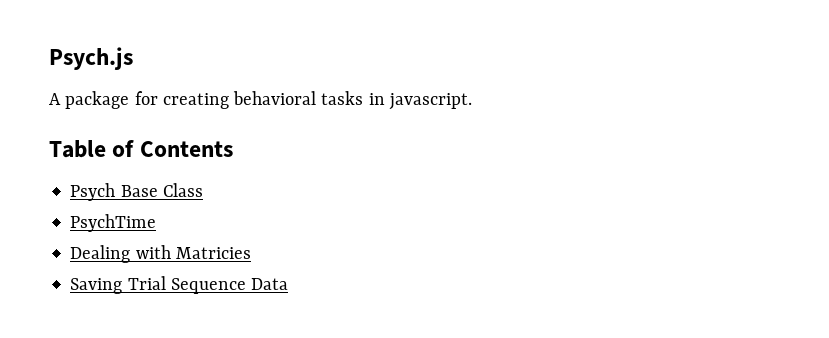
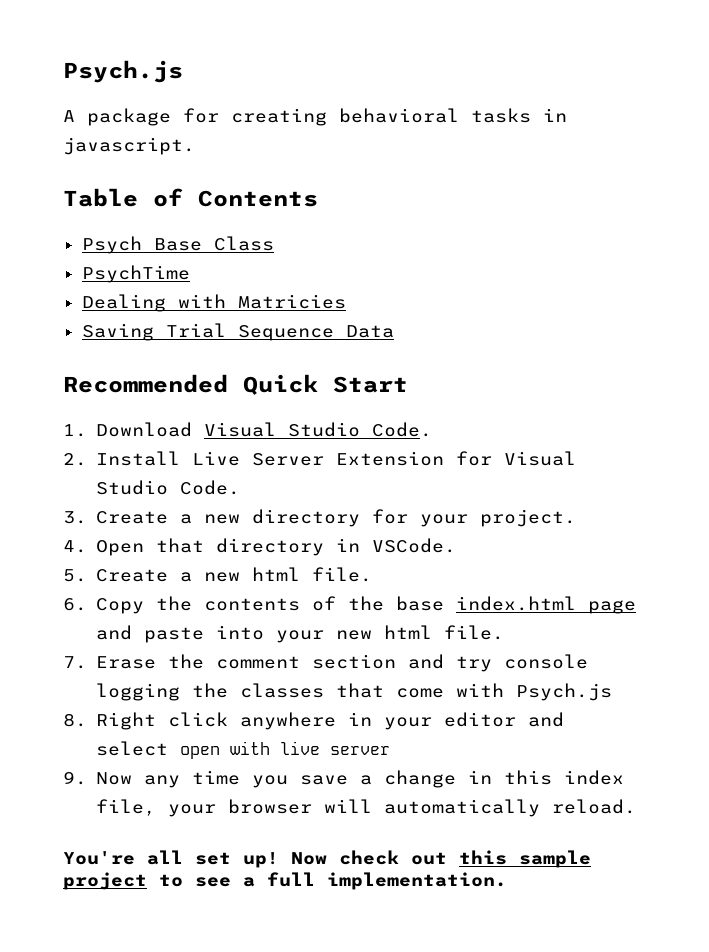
(289, 284) none -> [63,374,408,395] [63,422,432,437] [63,451,576,466] [95,480,240,495] [63,509,576,527] [63,538,456,556] [63,567,372,582] [63,596,636,614] [95,625,504,643] [63,654,588,672] [95,683,612,701] [63,712,564,730] [95,741,390,759] [63,770,624,788] [95,799,636,817] [63,850,591,868] [63,872,507,890] // Recommended Quick Start // 1. Download Visual Studio Code. // 2. Install Live Server Extension for Visual Studio Code. // 3. Create a new directory for your project. // 4. Open that directory in VSCode. // 5. Create a new html file. // 6. Copy the contents of the base index.html page and paste into your new html file. // 7. Erase the comment section and try console logging the classes that come with Psych.js // 8. Right click anywhere in your editor and select open with live server // 9. Now any time you save a change in this index file, your browser will automatically reload. // You're all set up! Now check out this sample project to see a full implementation.

